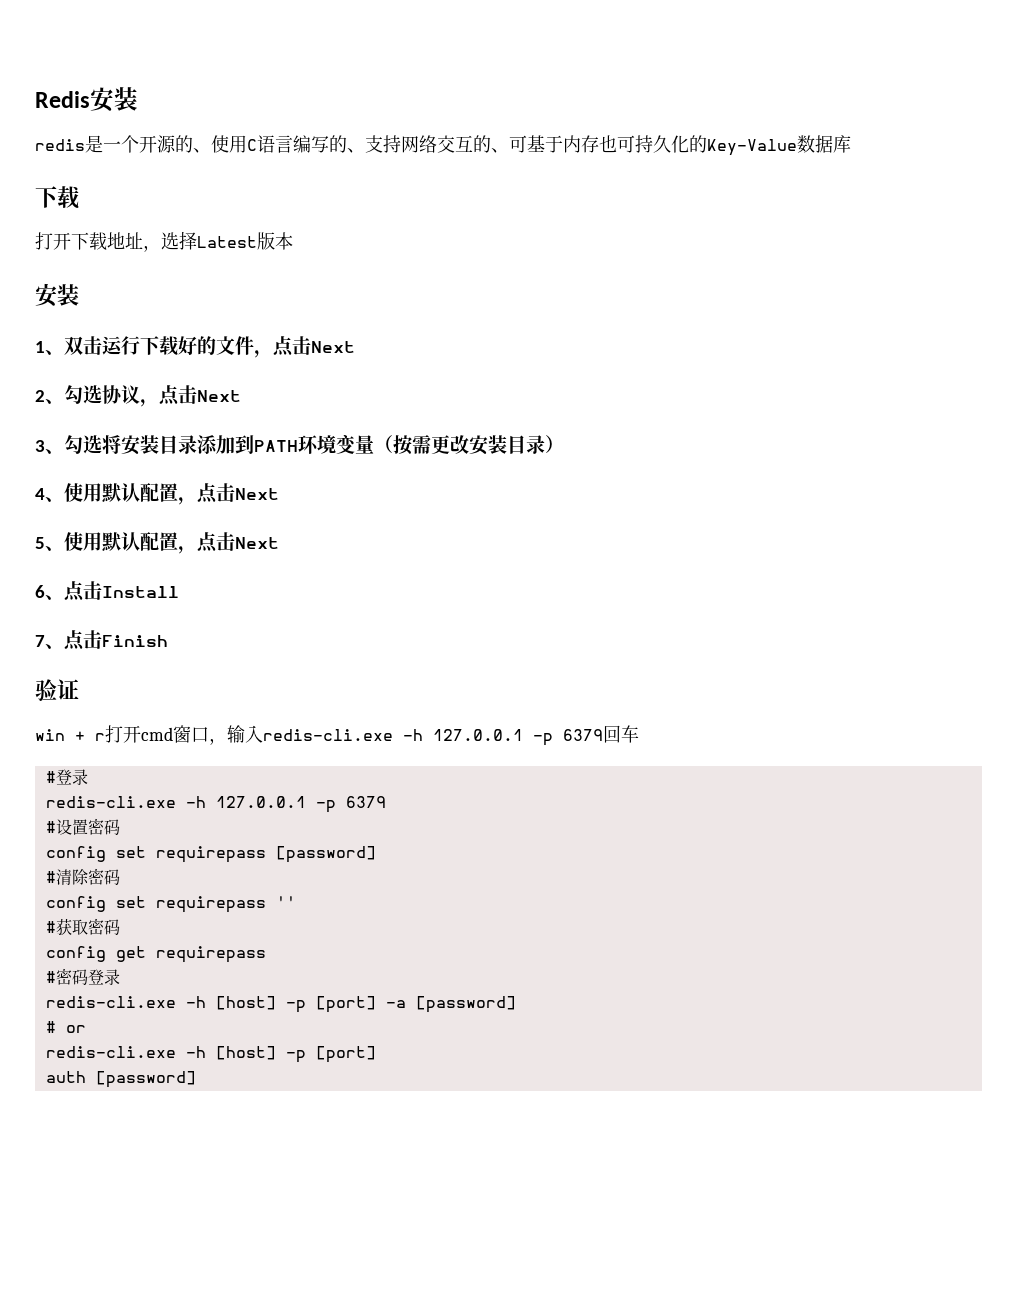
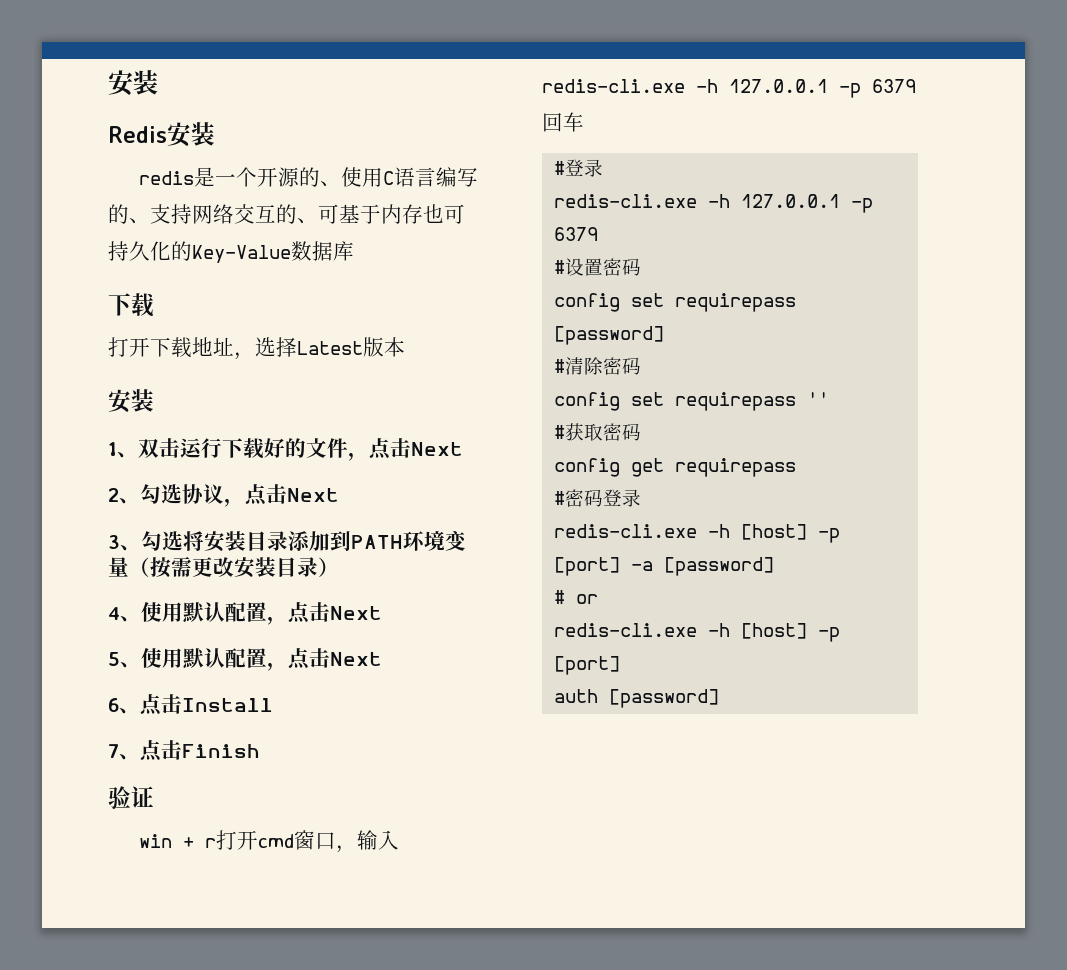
(35, 99) none -> [108,70,158,96] 安装 //

